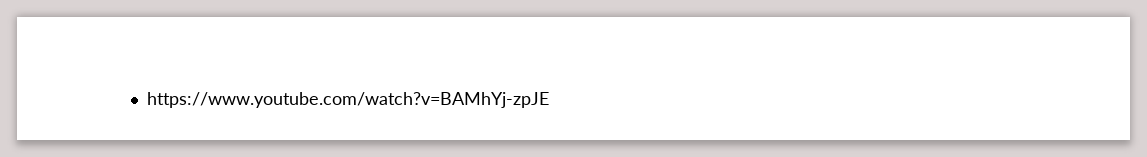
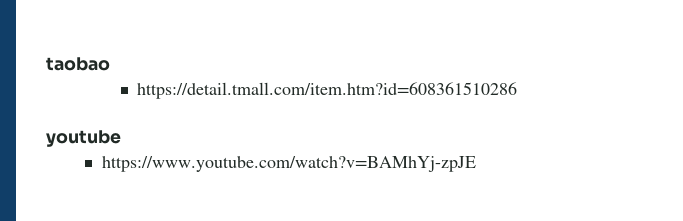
(147, 100) none -> [46,57,110,71] [137,82,518,99] [46,130,121,147] taobao // https://detail.tmall.com/item.htm?id=608361510286 // youtube //

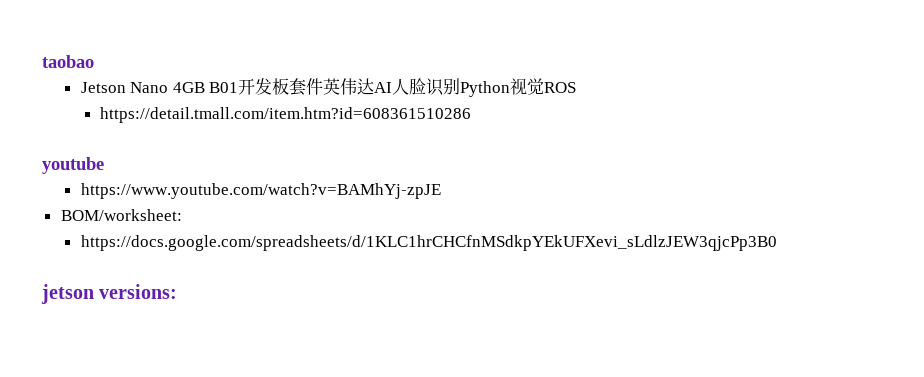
(110, 64) none -> [80,78,577,97] // Jetson Nano 4GB B01开发板套件英伟达AI人脸识别Python视觉ROS
(476, 164) none -> [60,209,182,221] [80,235,777,251] [41,284,178,304] // BOM/worksheet: // https://docs.google.com/spreadsheets/d/1KLC1hrCHCfnMSdkpYEkUFXevi_sLdlzJEW3qjcPp3B0 // jetson versions:

